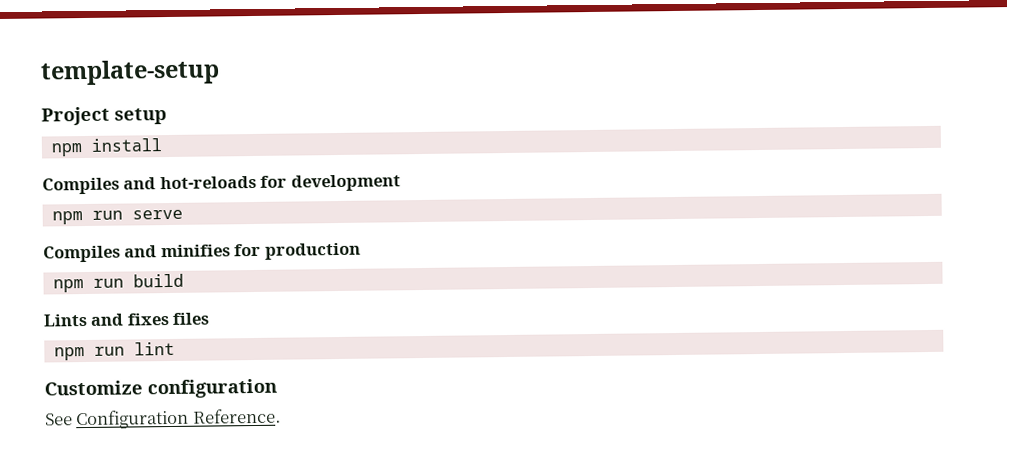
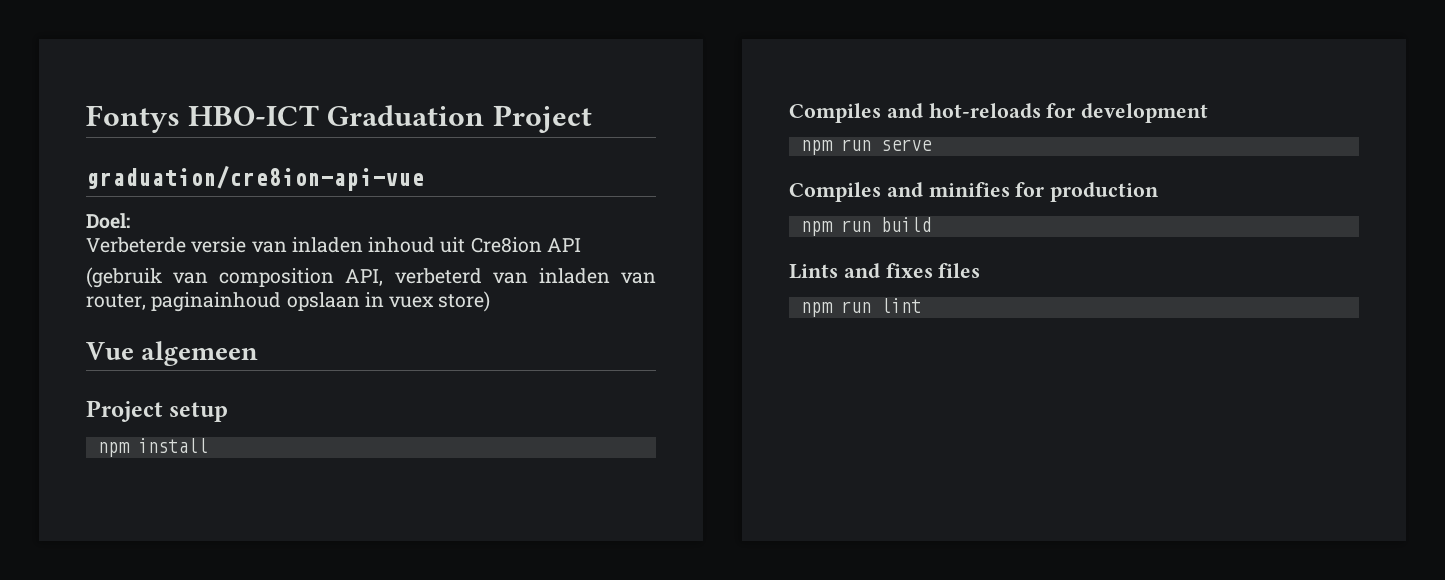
[40,59,220,86] template-setup -> [86,105,592,133] [86,165,424,191] [86,213,130,229] [86,237,581,253] [86,267,656,288] [86,291,491,312] [86,341,259,366] Fontys HBO-ICT Graduation Project // graduation/cre8ion-api-vue // Doel: // Verbeterde versie van inladen inhoud uit Cre8ion API // (gebruik van composition API, verbeterd van inladen van router, paginainhoud opslaan in vuex store) // Vue algemeen
[44,378,277,399] [45,408,281,430] // Customize configuration // See Configuration Reference. -> (921, 305) none

